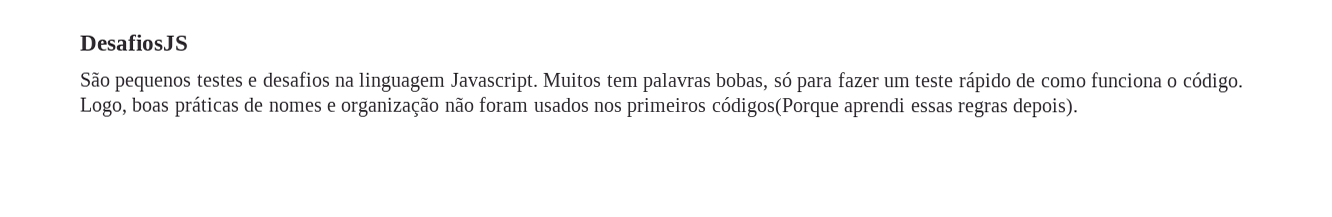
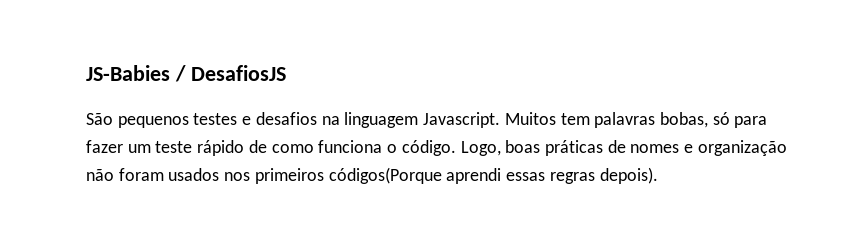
(80, 42) none -> [86,65,186,82] JS-Babies /

